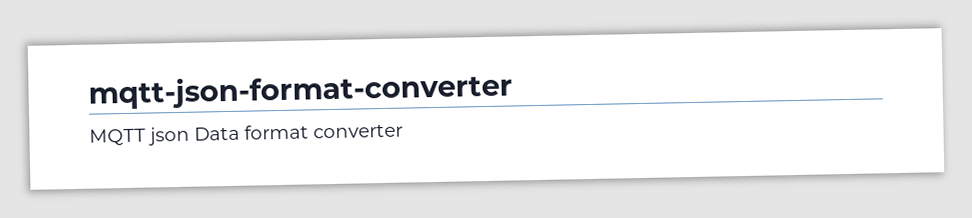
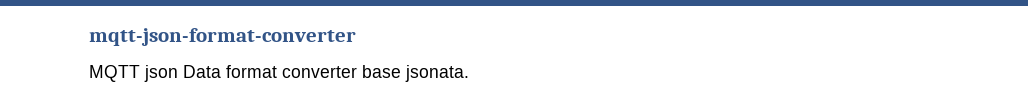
(403, 131) none -> [362,65,469,82] base jsonata.

